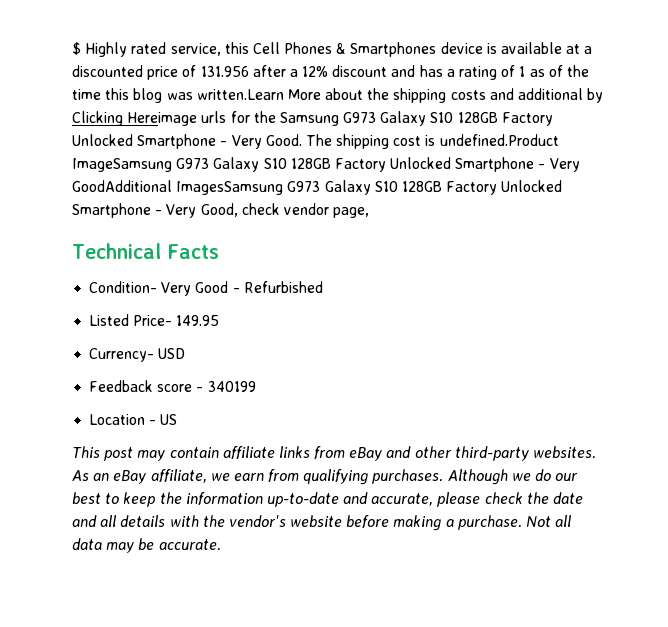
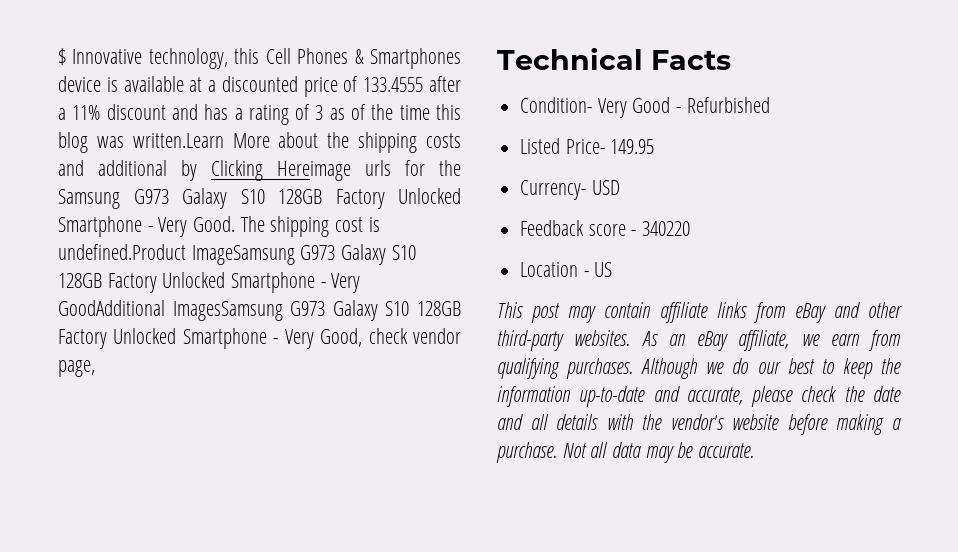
[85,42,221,57] Highly rated service, -> [72,48,228,69] Innovative technology,
[200,66,249,77] 131.956 -> [363,77,424,92] 133.4555
[302,66,329,77] 12% -> [72,105,101,120] 11%
[519,66,526,77] 1 -> [315,105,324,120] 3
[207,381,256,392] 340199 -> [642,221,691,236] 340220

